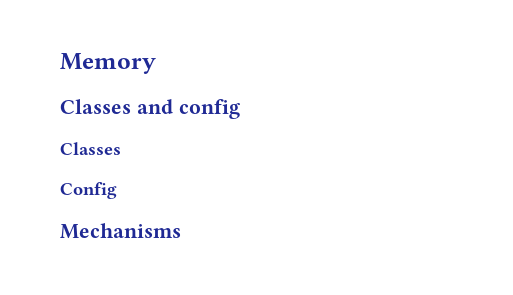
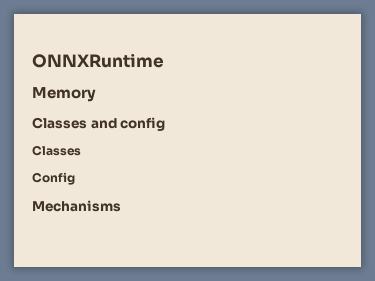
(60, 63) none -> [32,53,164,68] ONNXRuntime //

